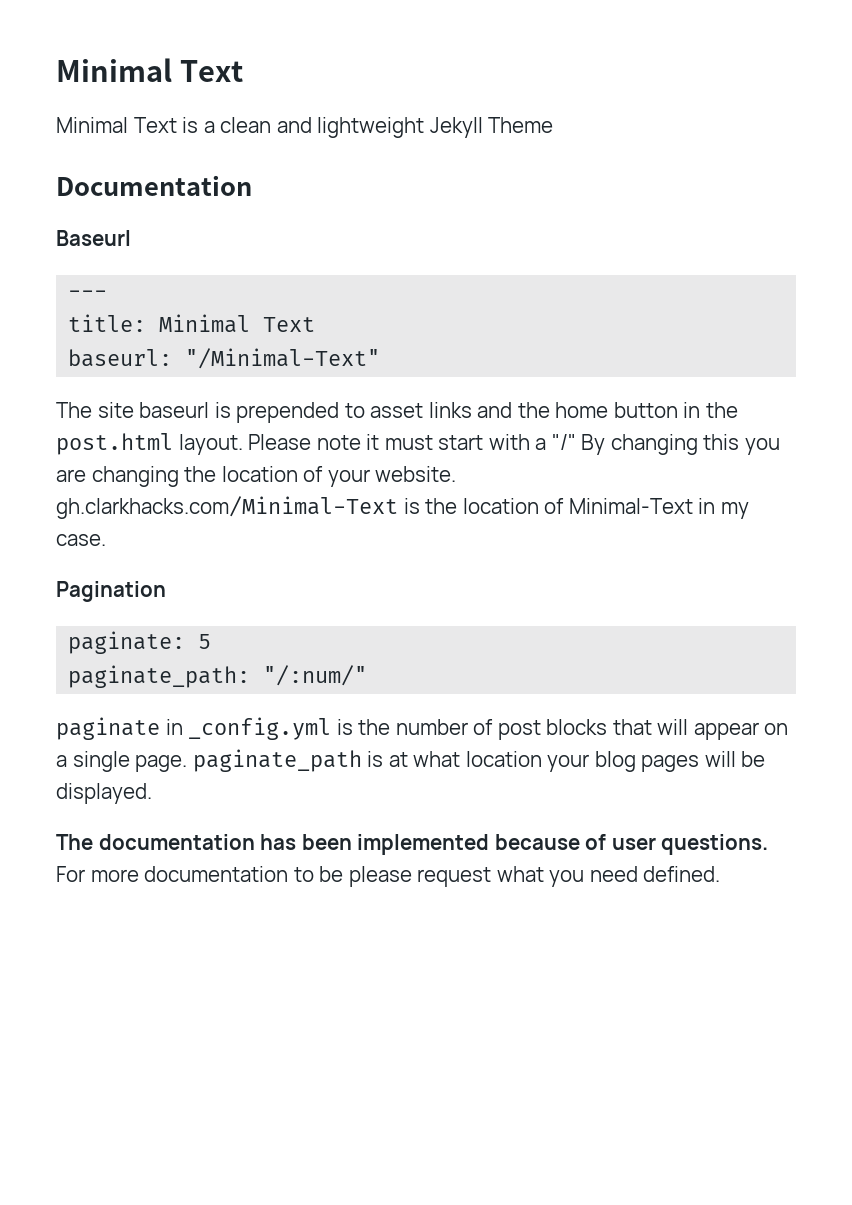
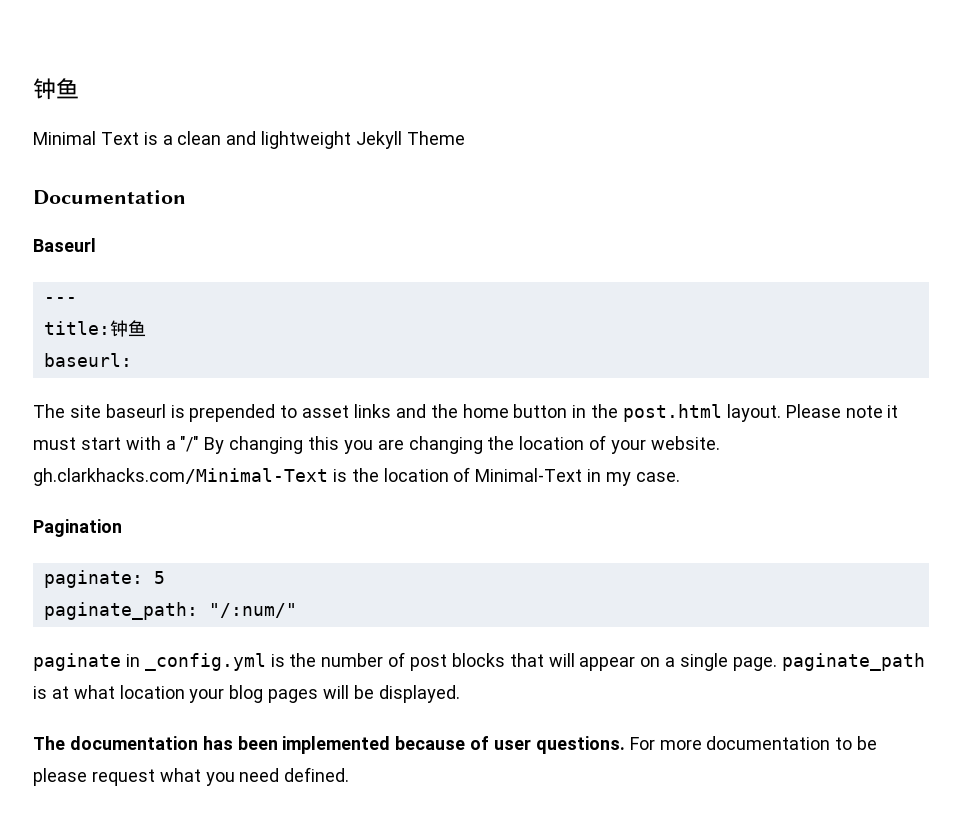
[56,58,243,82] Minimal Text -> [33,78,79,100] 钟鱼
[159,314,316,333] Minimal Text -> [109,320,146,337] 钟鱼
[185,348,381,369] "/Minimal-Text" -> (132, 360) none

